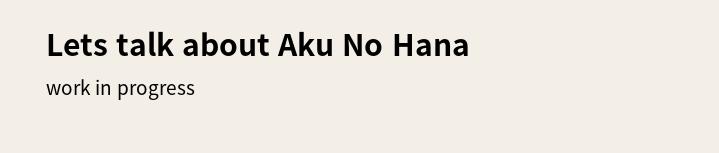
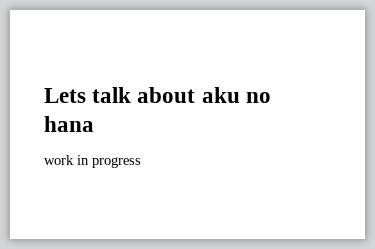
[277,31,470,56] Aku No Hana -> [201,87,271,103] [44,116,94,132] aku no hana

